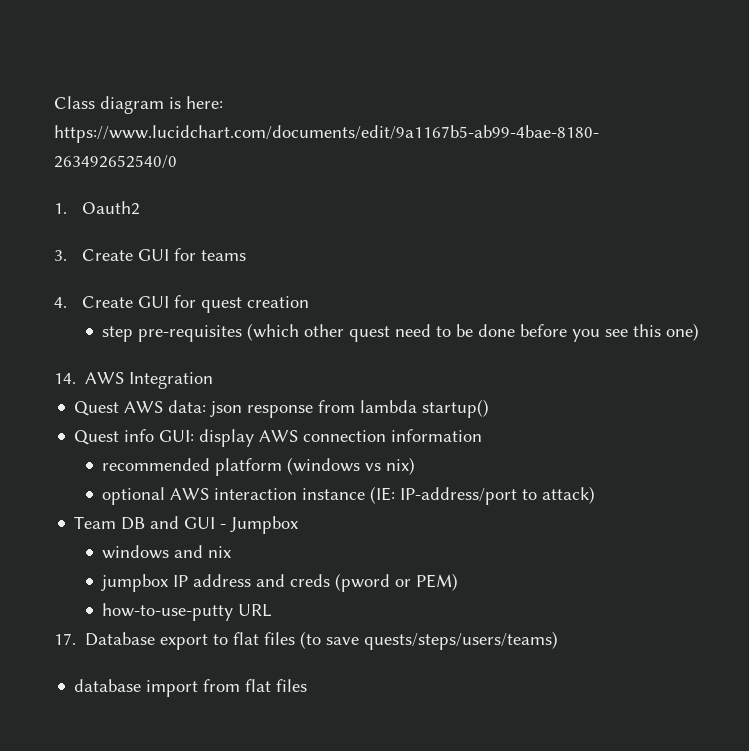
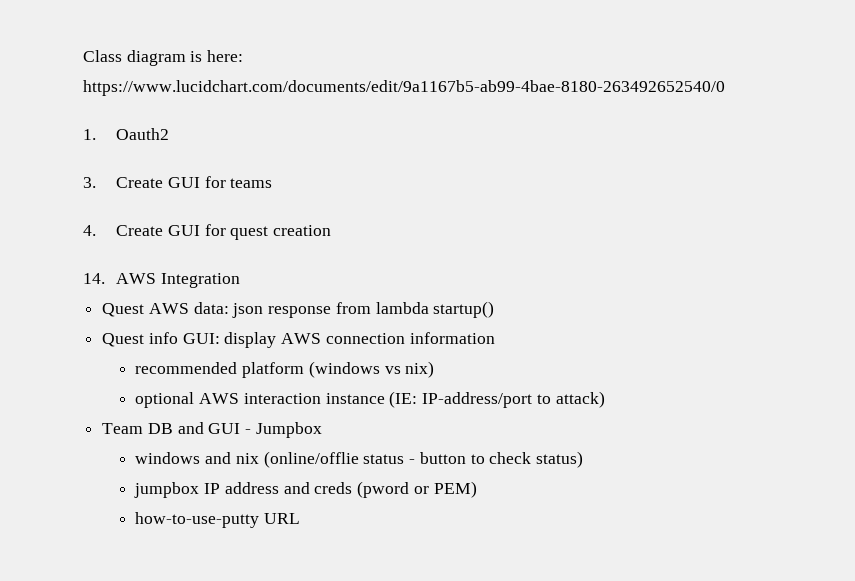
[102,323,700,342] // step pre-requisites (which other quest need to be done before you see this one) -> (332, 230) none
(232, 552) none -> [263,451,584,468] (online/offlie status - button to check status)
[54,631,559,650] [74,679,308,697] // 17. Database export to flat files (to save quests/steps/users/teams) // database import from flat files -> (301, 518) none

